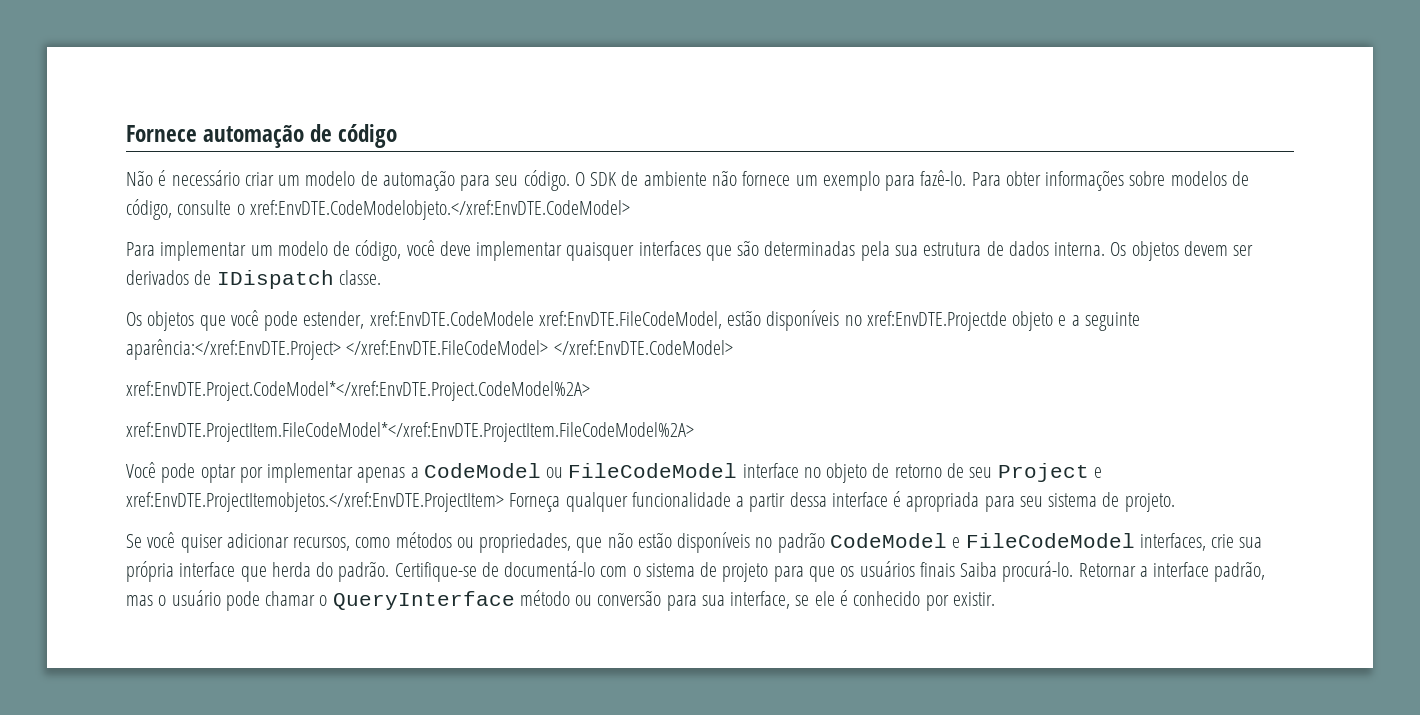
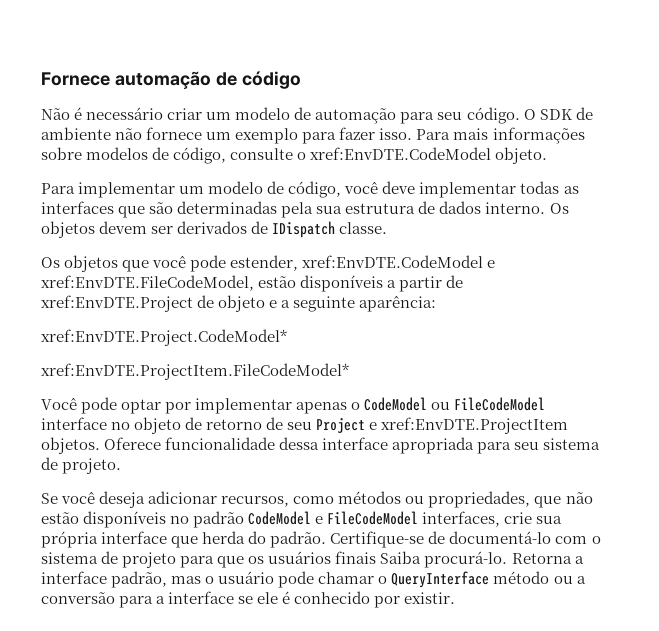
[920,170,1041,186] fazê-lo. Para obter -> [339,127,489,140] fazer isso. Para mais
[249,200,630,220] xref:EnvDTE.CodeModelobjeto.</xref:EnvDTE.CodeModel> -> [310,147,548,164] xref:EnvDTE.CodeModel objeto.
[566,242,635,261] quaisquer -> [520,181,579,194] todas as
[1054,242,1106,256] interna. -> [485,202,546,214] interno.
[369,311,534,326] xref:EnvDTE.CodeModele -> [302,255,496,268] xref:EnvDTE.CodeModel e
[844,311,1140,331] [126,339,733,360] [126,381,590,401] [126,422,694,442] no xref:EnvDTE.Projectde objeto e a seguinte aparência:</xref:EnvDTE.Project> </xref:EnvDTE.FileCodeModel> </xref:EnvDTE.CodeModel> // xref:EnvDTE.Project.CodeModel*</xref:EnvDTE.Project.CodeModel%2A> // xref:EnvDTE.ProjectItem.FileCodeModel*</xref:EnvDTE.ProjectItem.FileCodeModel%2A> -> [387,275,464,292] [41,295,437,312] [41,329,287,346] [41,363,349,380] a partir de xref:EnvDTE.Project de objeto e a seguinte aparência: // xref:EnvDTE.Project.CodeModel* // xref:EnvDTE.ProjectItem.FileCodeModel*
[410,467,419,478] a -> [351,402,361,410] o
[126,492,786,512] xref:EnvDTE.ProjectItemobjetos.</xref:EnvDTE.ProjectItem> Forneça qualquer funcionalidade a partir -> [381,417,569,434] [41,437,276,454] xref:EnvDTE.ProjectItem objetos. Oferece funcionalidade
[893,491,902,507] é -> (389, 443) none
[180,534,223,553] quiser -> [99,491,146,508] deseja
[1078,563,1136,577] Retornar -> [511,553,572,564] Retorna
(593, 600) none -> [576,576,586,584] a
[701,591,791,609] sua interface, -> [156,591,235,604] a interface

